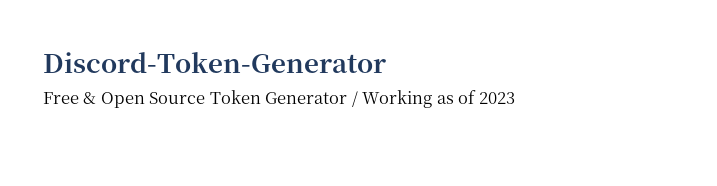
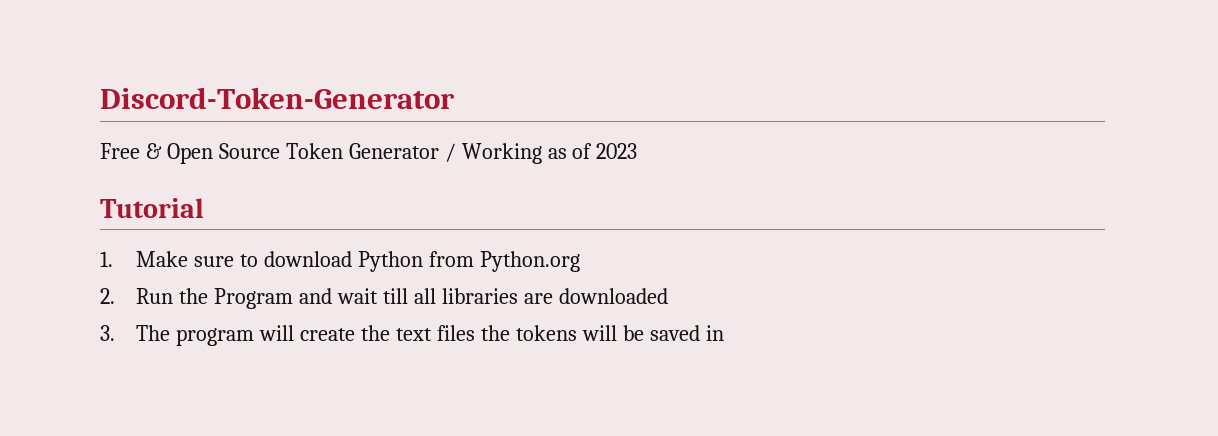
(515, 98) none -> [100,198,204,218] [100,251,581,272] [100,288,668,309] [100,325,724,346] // Tutorial // 1. Make sure to download Python from Python.org // 2. Run the Program and wait till all libraries are downloaded // 3. The program will create the text files the tokens will be saved in

